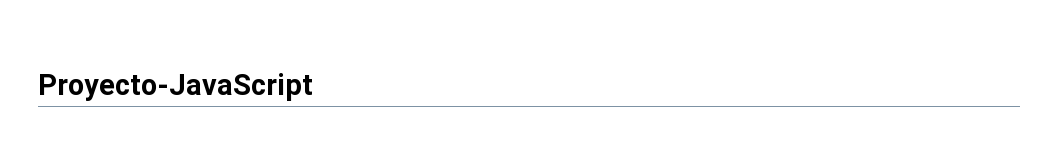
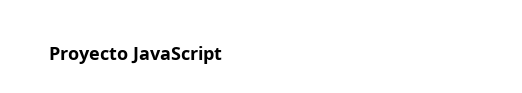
[38,73,313,101] Proyecto-JavaScript -> [49,46,222,64] Proyecto JavaScript

